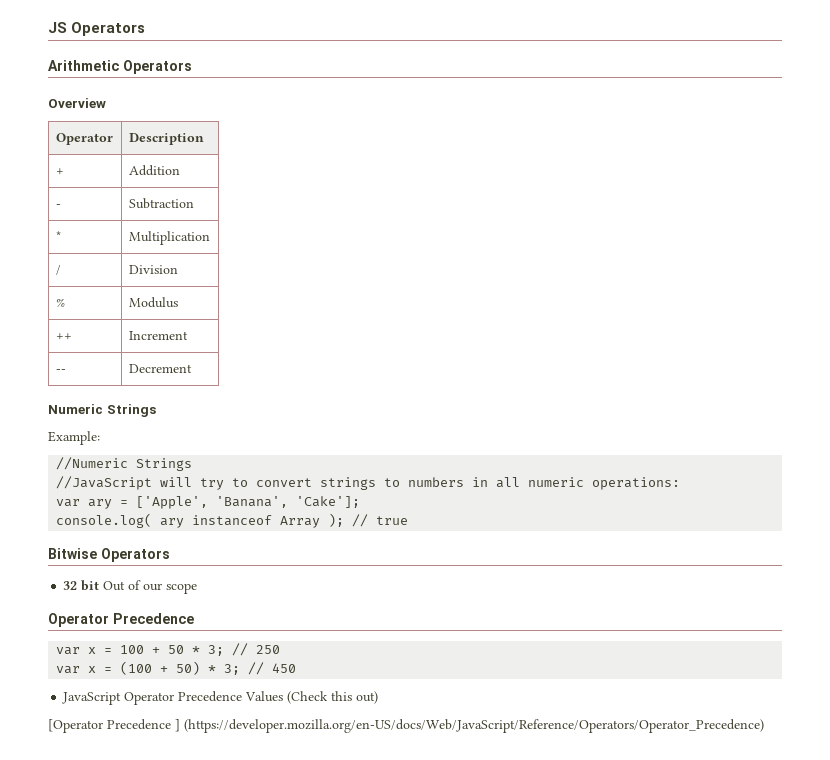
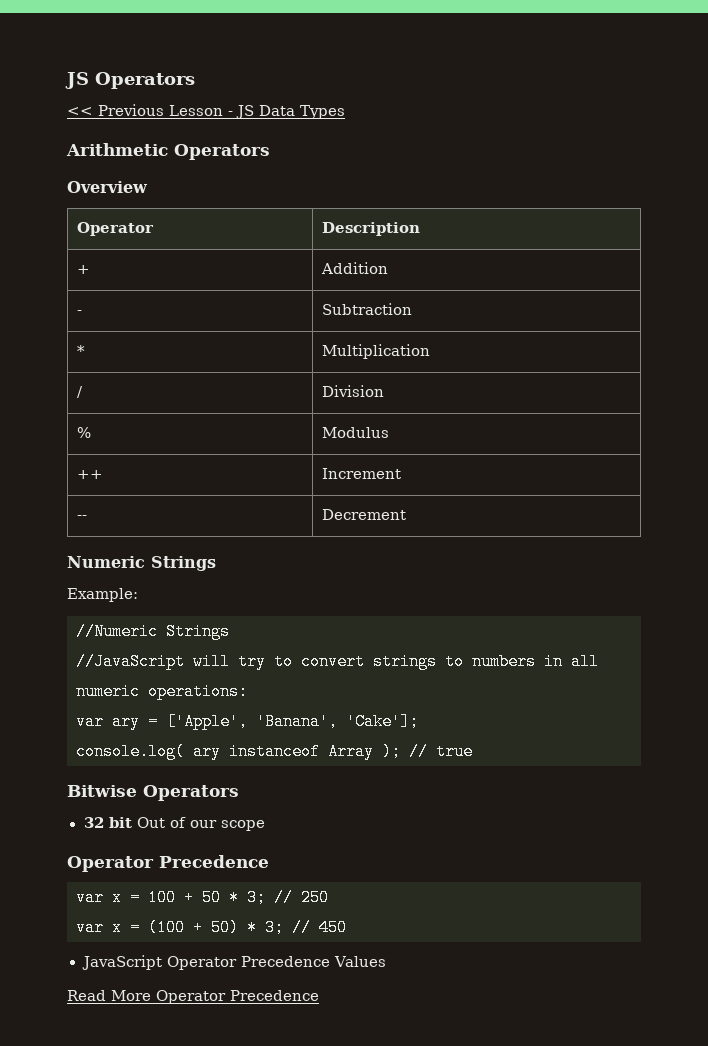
(146, 29) none -> [67,104,345,119] // << Previous Lesson - JS Data Types
[287,691,379,704] [48,719,764,733] (Check this out) // [Operator Precedence ] (https://developer.mozilla.org/en-US/docs/Web/JavaScript/Reference/Operators/Operator_Precedence) -> [67,990,319,1004] // Read More Operator Precedence

